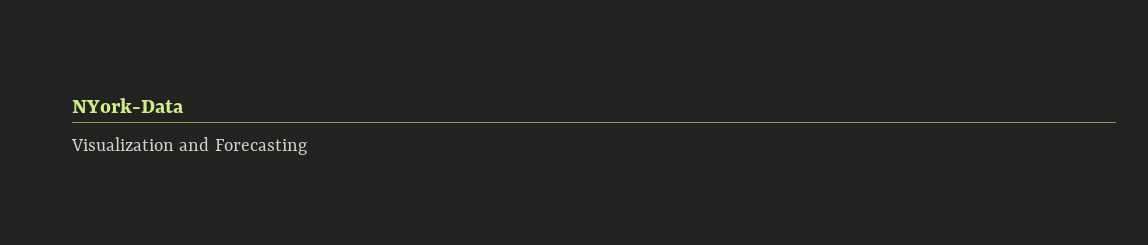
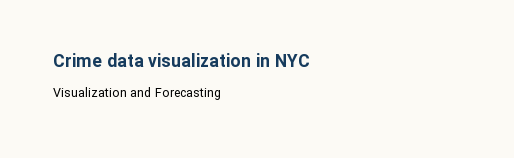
[72,98,184,113] NYork-Data -> [53,53,310,67] Crime data visualization in NYC

